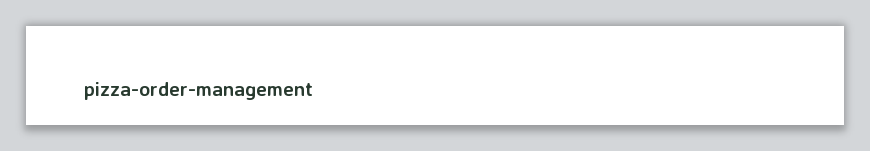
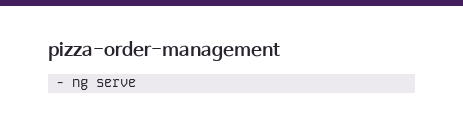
(313, 91) none -> [55,79,136,90] // - ng serve

